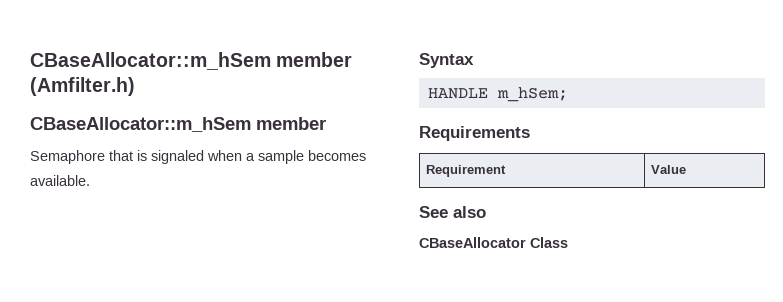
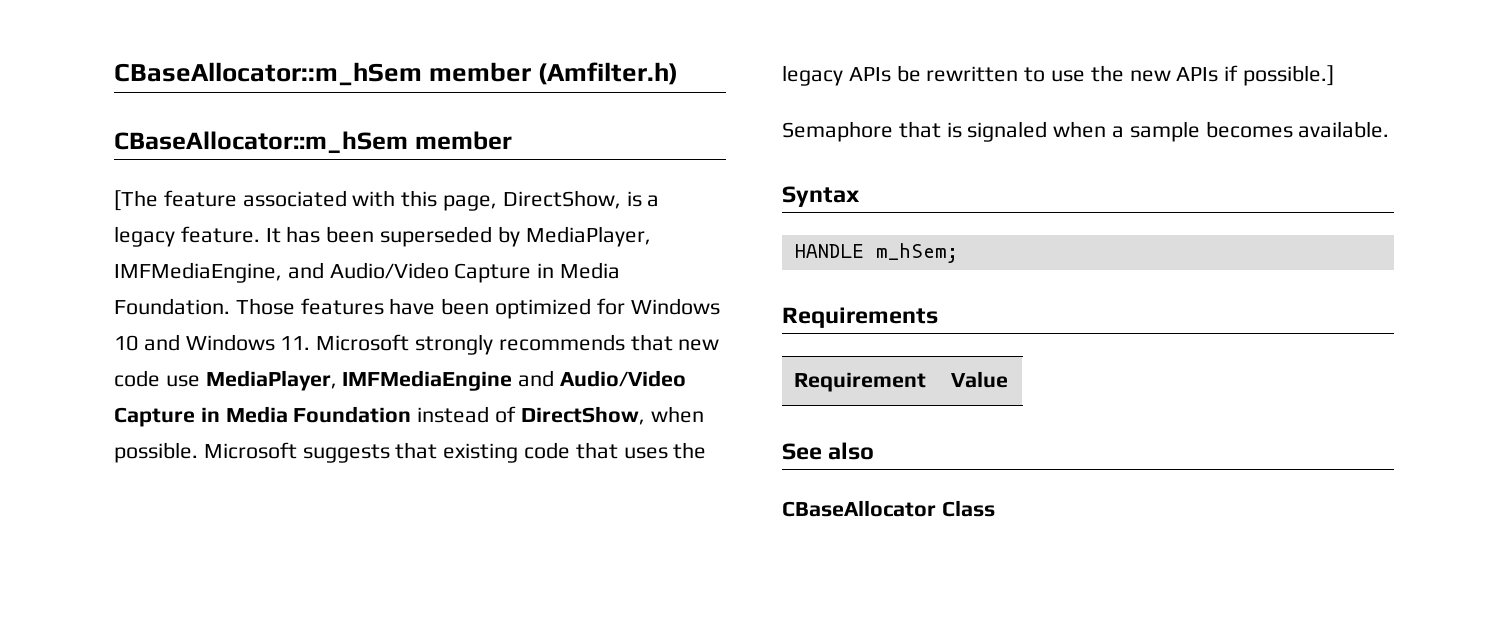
(326, 123) none -> [114,190,660,211] [114,226,651,247] [114,262,621,283] [114,298,720,319] [114,334,720,355] [114,370,687,391] [114,406,704,427] [114,442,707,463] [782,65,1335,86] // [The feature associated with this page, DirectShow, is a legacy feature. It has been superseded by MediaPlayer, IMFMediaEngine, and Audio/Video Capture in Media Foundation. Those features have been optimized for Windows 10 and Windows 11. Microsoft strongly recommends that new code use MediaPlayer, IMFMediaEngine and Audio/Video Capture in Media Foundation instead of DirectShow, when possible. Microsoft suggests that existing code that uses the legacy APIs be rewritten to use the new APIs if possible.]

